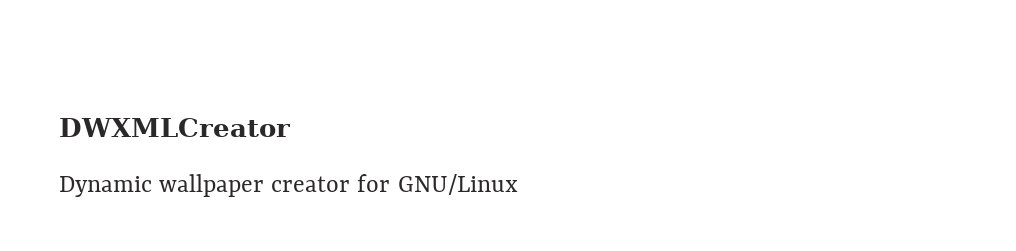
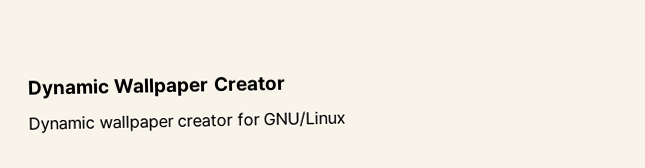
[59,118,290,137] DWXMLCreator -> [27,75,286,99] Dynamic Wallpaper Creator

